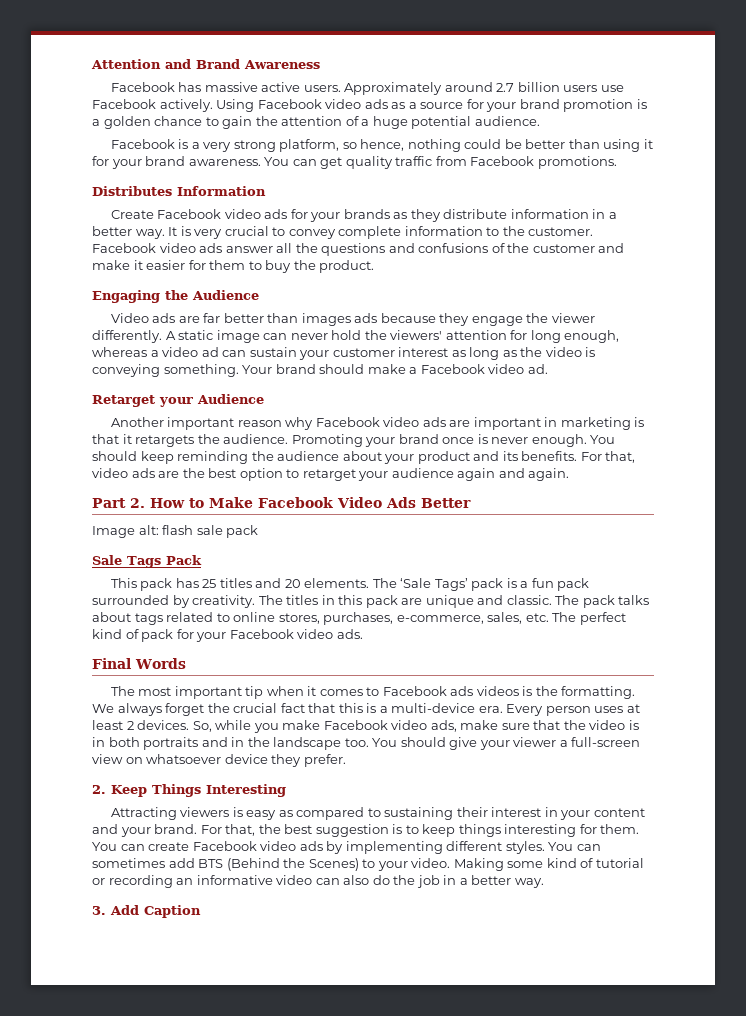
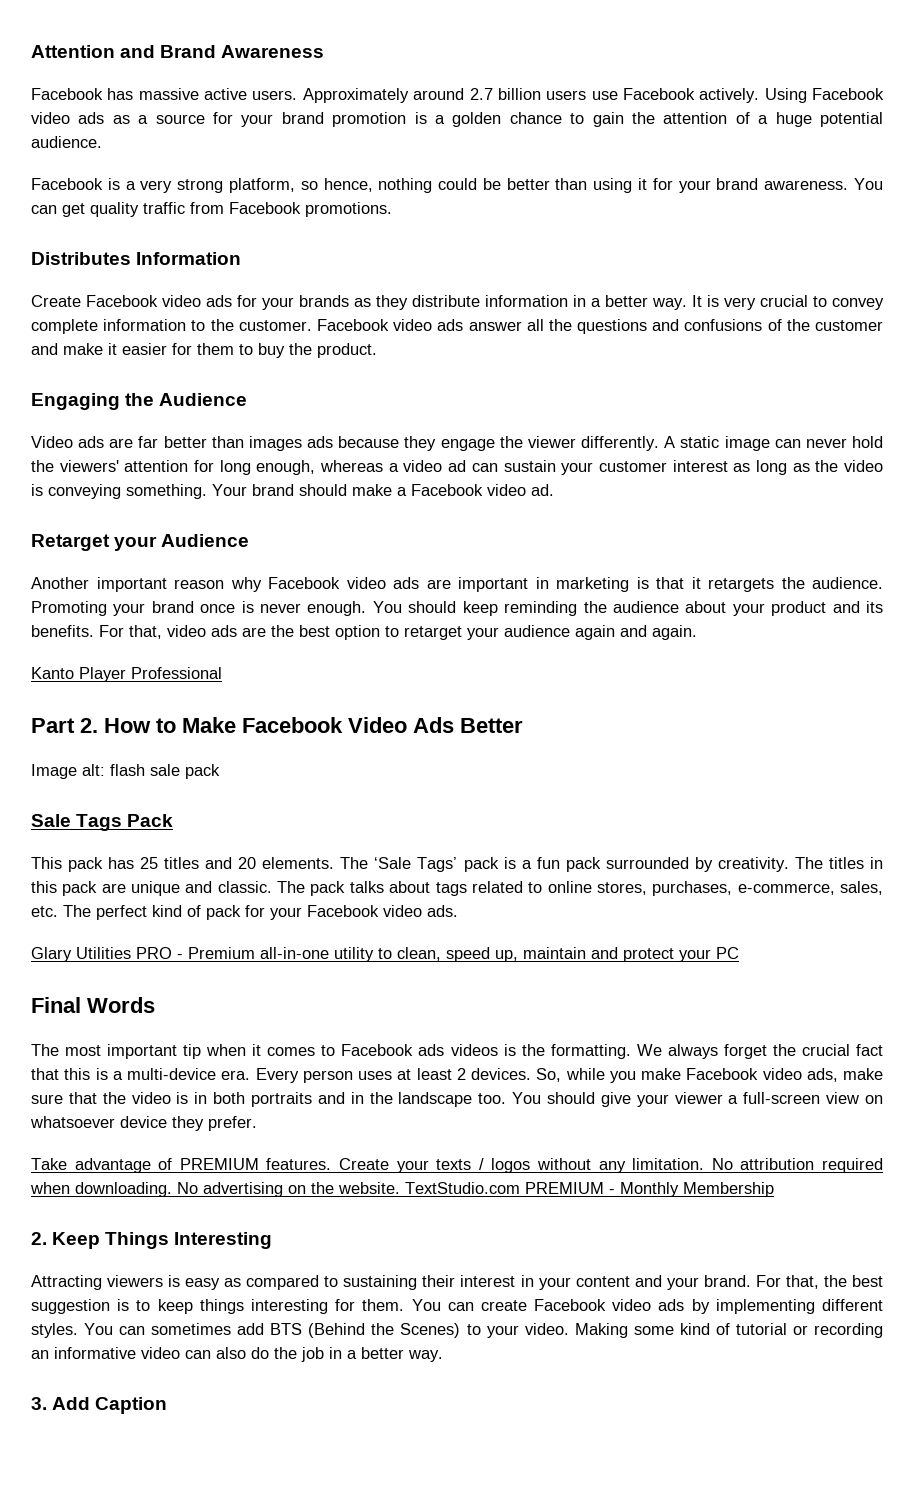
(570, 474) none -> [31,667,222,682] // Kanto Player Professional
(363, 634) none -> [31,947,739,962] // Glary Utilities PRO - Premium all-in-one utility to clean, speed up, maintain and protect your PC
(346, 760) none -> [31,1158,884,1173] [30,1182,774,1197] // Take advantage of PREMIUM features. Create your texts / logos without any limitation. No attribution required when downloading. No advertising on the website. TextStudio.com PREMIUM - Monthly Membership

